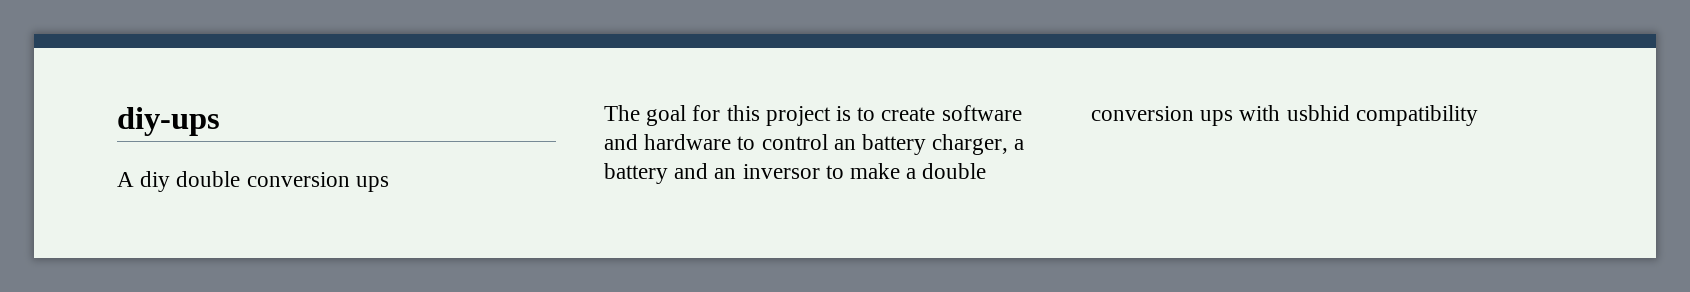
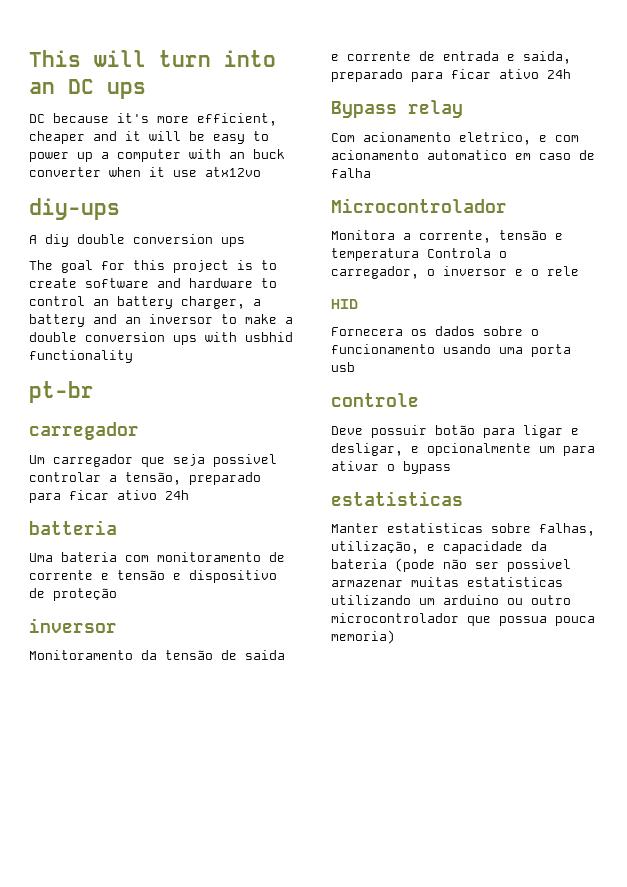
(117, 121) none -> [29,50,276,67] [29,79,146,99] [29,113,277,126] [29,131,269,144] [29,149,285,162] [29,167,261,177] This will turn into an DC ups // DC because it's more efficient, cheaper and it will be easy to power up a computer with an buck converter when it use atx12vo //
[1355,105,1478,126] compatibility -> [29,350,133,363] [29,381,94,403] [29,422,139,440] [29,454,277,467] [29,472,261,485] [29,490,189,503] [29,520,117,535] [29,552,285,562] [29,570,277,583] [29,588,117,601] [29,618,117,633] [29,650,285,660] [331,51,571,64] [331,69,571,82] [331,100,463,118] [331,132,579,145] [331,150,595,160] [331,168,371,178] [331,198,507,213] [331,230,563,243] [331,248,507,261] [331,266,579,279] [331,299,358,309] [331,326,539,336] [331,344,571,357] [331,362,355,372] [331,393,419,407] [331,425,579,438] [331,443,595,456] [331,461,451,474] [331,491,463,506] [331,523,595,536] [331,541,547,554] [331,558,571,572] [331,577,563,587] [331,595,571,605] [331,613,595,626] [331,630,395,644] functionality // pt-br // carregador // Um carregador que seja possivel controlar a tensão, preparado para ficar ativo 24h // batteria // Uma bateria com monitoramento de corrente e tensão e dispositivo de proteção // inversor // Monitoramento da tensão de saida e corrente de entrada e saida, preparado para ficar ativo 24h // Bypass relay // Com acionamento eletrico, e com acionamento automatico em caso de falha // Microcontrolador // Monitora a corrente, tensão e temperatura Controla o carregador, o inversor e o rele // HID // Fornecera os dados sobre o funcionamento usando uma porta usb // controle // Deve possuir botão para ligar e desligar, e opcionalmente um para ativar o bypass // estatisticas // Manter estatisticas sobre falhas, utilização, e capacidade da bateria (pode não ser possivel armazenar muitas estatisticas utilizando um arduino ou outro microcontrolador que possua pouca memoria)

